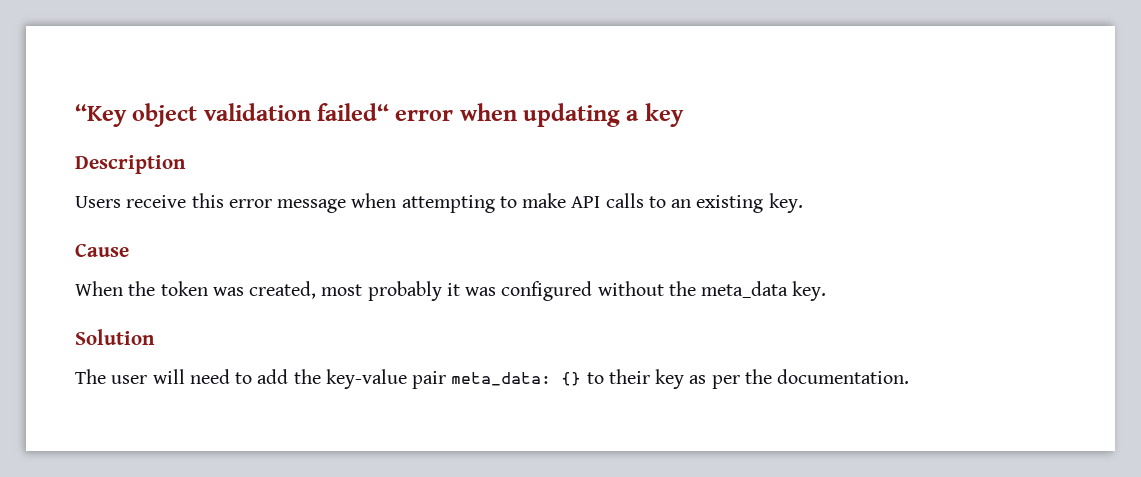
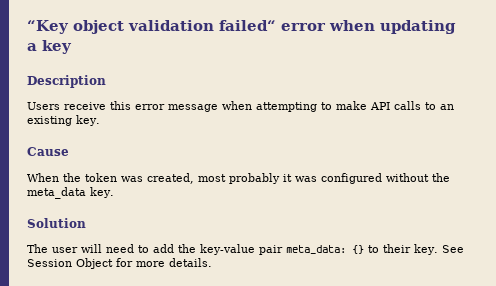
[655,369,910,389] key as per the documentation. -> [414,244,464,255] [27,258,212,269] key. See Session Object for more details.

